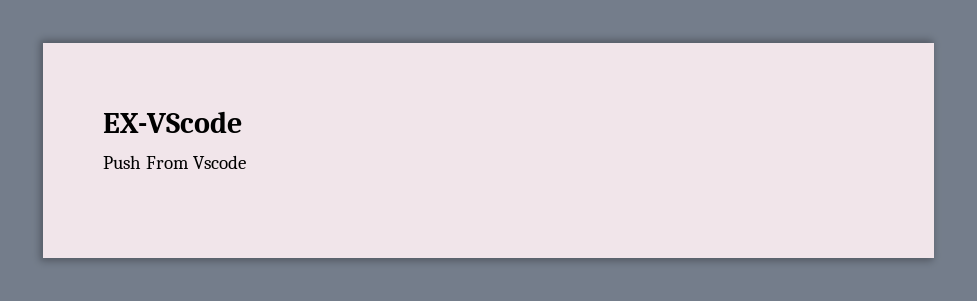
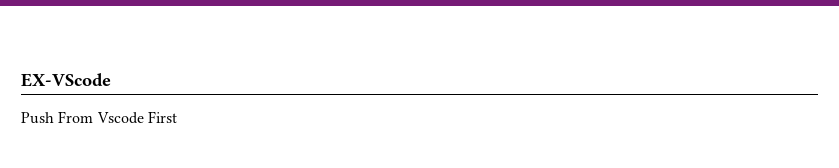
(247, 162) none -> [147,111,177,123] First

